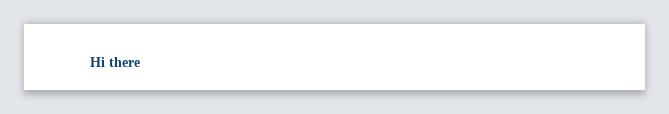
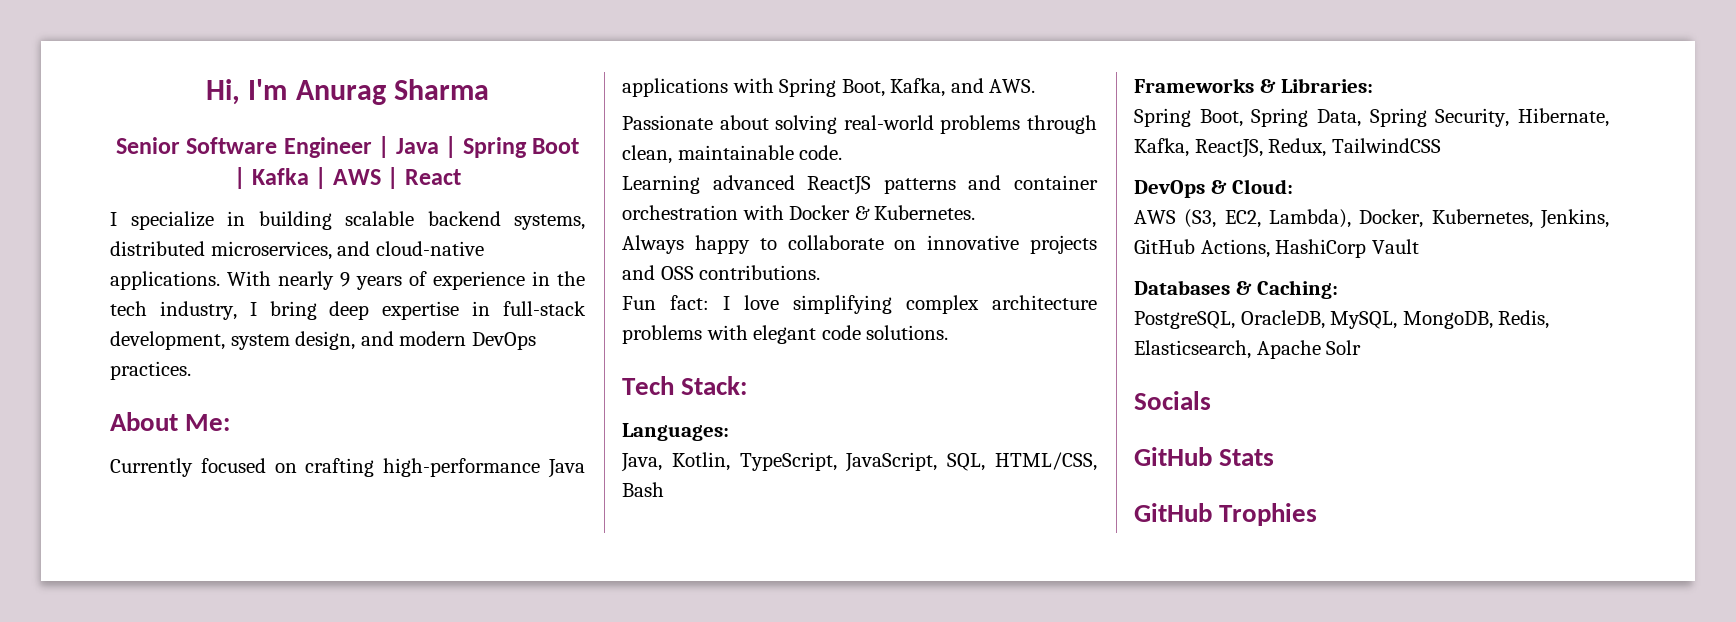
[90,57,140,67] Hi there -> [206,79,489,105] [115,136,580,158] [234,167,461,189] [110,211,585,230] [110,241,484,260] [110,271,585,290] [110,301,586,320] [110,331,536,350] [110,361,191,380] [110,412,231,431] [110,458,585,478] [622,78,1036,97] [622,115,1097,134] [622,145,843,164] [622,175,1098,195] [622,205,976,220] [622,235,1097,254] [622,265,821,280] [622,295,1097,314] [622,325,949,344] [622,376,748,395] [622,423,729,441] [621,452,1097,472] [622,482,664,497] [1134,78,1374,93] [1134,108,1609,127] [1134,138,1441,158] [1134,179,1294,198] [1134,209,1609,229] [1134,239,1419,258] [1134,280,1339,299] [1134,310,1550,329] [1134,340,1362,359] [1134,391,1211,410] [1134,447,1275,466] [1134,503,1318,526] Hi, I'm Anurag Sharma // Senior Software Engineer | Java | Spring Boot | Kafka | AWS | React // I specialize in building scalable backend systems, distributed microservices, and cloud-native applications. With nearly 9 years of experience in the tech industry, I bring deep expertise in full-stack development, system design, and modern DevOps practices. // About Me: // Currently focused on crafting high-performance Java applications with Spring Boot, Kafka, and AWS. // Passionate about solving real-world problems through clean, maintainable code. // Learning advanced ReactJS patterns and container orchestration with Docker & Kubernetes. // Always happy to collaborate on innovative projects and OSS contributions. // Fun fact: I love simplifying complex architecture problems with elegant code solutions. // Tech Stack: // Languages: // Java, Kotlin, TypeScript, JavaScript, SQL, HTML/CSS, Bash // Frameworks & Libraries: // Spring Boot, Spring Data, Spring Security, Hibernate, Kafka, ReactJS, Redux, TailwindCSS // DevOps & Cloud: // AWS (S3, EC2, Lambda), Docker, Kubernetes, Jenkins, GitHub Actions, HashiCorp Vault // Databases & Caching: // PostgreSQL, OracleDB, MySQL, MongoDB, Redis, Elasticsearch, Apache Solr // Socials // GitHub Stats // GitHub Trophies

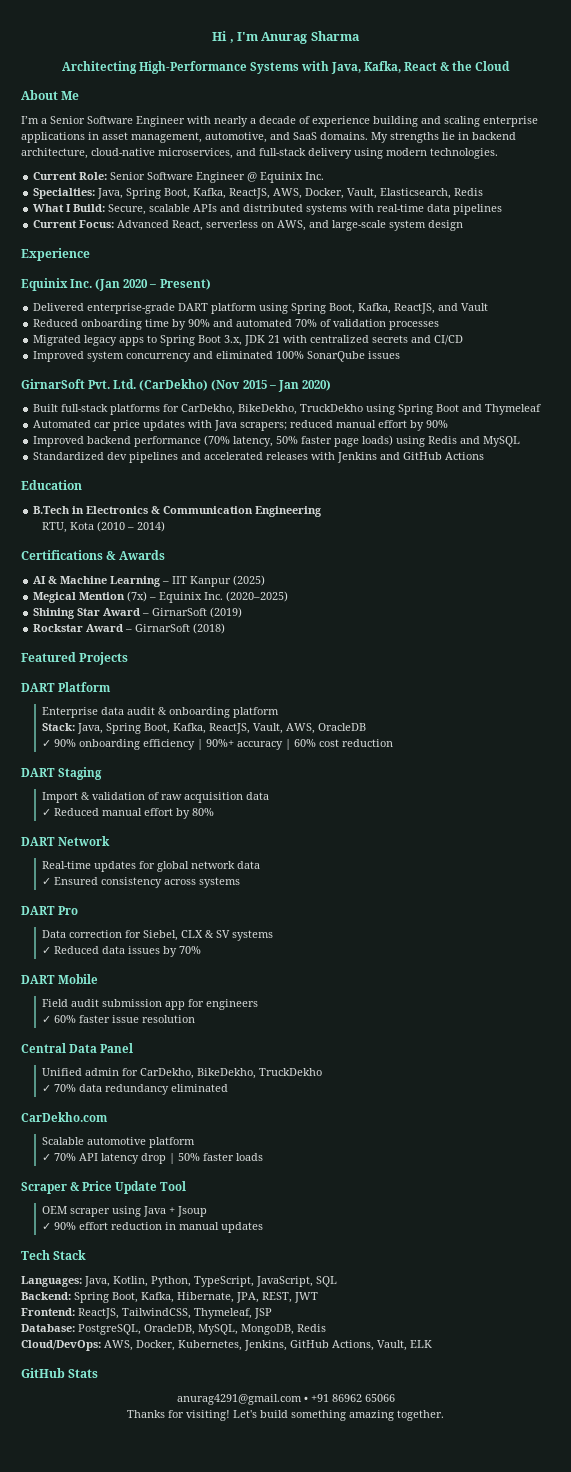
[206,79,241,105] Hi, -> [212,31,234,43] Hi ,
[115,136,580,158] [234,167,461,189] [110,211,585,230] [110,241,484,260] [110,271,585,290] [110,301,586,320] [110,331,536,350] [110,361,191,380] [110,412,231,431] [110,458,585,478] [622,78,1036,97] [622,115,1097,134] [622,145,843,164] [622,175,1098,195] [622,205,976,220] [622,235,1097,254] [622,265,821,280] [622,295,1097,314] [622,325,949,344] Senior Software Engineer | Java | Spring Boot | Kafka | AWS | React // I specialize in building scalable backend systems, distributed microservices, and cloud-native applications. With nearly 9 years of experience in the tech industry, I bring deep expertise in full-stack development, system design, and modern DevOps practices. // About Me: // Currently focused on crafting high-performance Java applications with Spring Boot, Kafka, and AWS. // Passionate about solving real-world problems through clean, maintainable code. // Learning advanced ReactJS patterns and container orchestration with Docker & Kubernetes. // Always happy to collaborate on innovative projects and OSS contributions. // Fun fact: I love simplifying complex architecture problems with elegant code solutions. -> [61,61,511,74] [21,90,80,100] [21,116,538,127] [21,132,516,143] [21,148,498,159] [33,172,325,183] [33,188,484,199] [33,204,503,215] [33,220,464,231] [21,248,90,261] [21,278,211,291] [33,303,489,314] [33,319,440,330] [33,335,464,346] [33,351,401,362] [21,379,331,392] [33,404,542,415] [33,420,449,431] [33,435,521,447] [33,452,485,463] [21,480,82,490] [33,506,323,517] [41,521,165,533] [21,550,166,560] [33,575,266,587] [33,591,289,603] [33,607,243,619] [33,623,226,634] [21,652,129,665] [21,682,112,692] [41,707,279,718] [41,723,366,734] [41,739,393,750] [21,767,103,780] [41,792,269,803] [41,808,214,819] [21,836,111,846] [41,861,260,872] [41,877,240,888] [21,906,79,915] [41,930,273,941] [41,946,201,957] [21,974,99,984] [41,999,258,1010] [41,1015,195,1023] [21,1043,134,1053] [41,1068,322,1079] [41,1084,228,1095] [21,1112,108,1122] [41,1137,195,1148] [41,1153,263,1164] [21,1181,187,1194] [41,1206,207,1217] [41,1222,263,1233] Architecting High-Performance Systems with Java, Kafka, React & the Cloud // About Me // I’m a Senior Software Engineer with nearly a decade of experience building and scaling enterprise applications in asset management, automotive, and SaaS domains. My strengths lie in backend architecture, cloud-native microservices, and full-stack delivery using modern technologies. // Current Role: Senior Software Engineer @ Equinix Inc. // Specialties: Java, Spring Boot, Kafka, ReactJS, AWS, Docker, Vault, Elasticsearch, Redis // What I Build: Secure, scalable APIs and distributed systems with real-time data pipelines // Current Focus: Advanced React, serverless on AWS, and large-scale system design // Experience // Equinix Inc. (Jan 2020 – Present) // Delivered enterprise-grade DART platform using Spring Boot, Kafka, ReactJS, and Vault // Reduced onboarding time by 90% and automated 70% of validation processes // Migrated legacy apps to Spring Boot 3.x, JDK 21 with centralized secrets and CI/CD // Improved system concurrency and eliminated 100% SonarQube issues // GirnarSoft Pvt. Ltd. (CarDekho) (Nov 2015 – Jan 2020) // Built full-stack platforms for CarDekho, BikeDekho, TruckDekho using Spring Boot and Thymeleaf // Automated car price updates with Java scrapers; reduced manual effort by 90% // Improved backend performance (70% latency, 50% faster page loads) using Redis and MySQL // Standardized dev pipelines and accelerated releases with Jenkins and GitHub Actions // Education // B.Tech in Electronics & Communication Engineering // RTU, Kota (2010 – 2014) // Certifications & Awards // AI & Machine Learning – IIT Kanpur (2025) // Megical Mention (7x) – Equinix Inc. (2020–2025) // Shining Star Award – GirnarSoft (2019) // Rockstar Award – GirnarSoft (2018) // Featured Projects // DART Platform // Enterprise data audit & onboarding platform // Stack: Java, Spring Boot, Kafka, ReactJS, Vault, AWS, OracleDB // ✓ 90% onboarding efficiency | 90%+ accuracy | 60% cost reduction // DART Staging // Import & validation of raw acquisition data // ✓ Reduced manual effort by 80% // DART Network // Real-time updates for global network data // ✓ Ensured consistency across systems // DART Pro // Data correction for Siebel, CLX & SV systems // ✓ Reduced data issues by 70% // DART Mobile // Field audit submission app for engineers // ✓ 60% faster issue resolution // Central Data Panel // Unified admin for CarDekho, BikeDekho, TruckDekho // ✓ 70% data redundancy eliminated // CarDekho.com // Scalable automotive platform // ✓ 70% API latency drop | 50% faster loads // Scraper & Price Update Tool // OEM scraper using Java + Jsoup // ✓ 90% effort reduction in manual updates
[681,376,748,395] Stack: -> [53,1250,87,1260] Stack
(729, 432) // -> (82, 1281) none
(730, 461) none -> [151,1276,191,1287] Python,
[947,452,1097,471] [622,482,664,497] [1134,78,1374,93] [1134,108,1609,127] [1134,138,1441,158] [1134,179,1294,198] [1134,209,1351,228] SQL, HTML/CSS, Bash // Frameworks & Libraries: // Spring Boot, Spring Data, Spring Security, Hibernate, Kafka, ReactJS, Redux, TailwindCSS // DevOps & Cloud: // AWS (S3, EC2, Lambda), -> [316,1276,337,1287] [21,1292,318,1303] [21,1308,272,1319] [21,1324,326,1335] [21,1340,133,1351] SQL // Backend: Spring Boot, Kafka, Hibernate, JPA, REST, JWT // Frontend: ReactJS, TailwindCSS, Thymeleaf, JSP // Database: PostgreSQL, OracleDB, MySQL, MongoDB, Redis // Cloud/DevOps: AWS,
[1275,239,1419,258] [1134,280,1339,299] [1134,310,1550,329] [1134,340,1362,359] [1134,391,1211,410] [1134,447,1275,466] [1134,503,1318,526] HashiCorp Vault // Databases & Caching: // PostgreSQL, OracleDB, MySQL, MongoDB, Redis, Elasticsearch, Apache Solr // Socials // GitHub Stats // GitHub Trophies -> [377,1340,432,1351] [21,1368,99,1378] [176,1394,395,1405] [127,1410,444,1421] Vault, ELK // GitHub Stats // anurag4291@gmail.com • +91 86962 65066 // Thanks for visiting! Let's build something amazing together.

